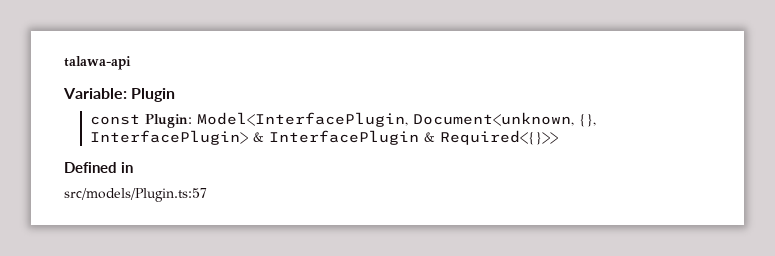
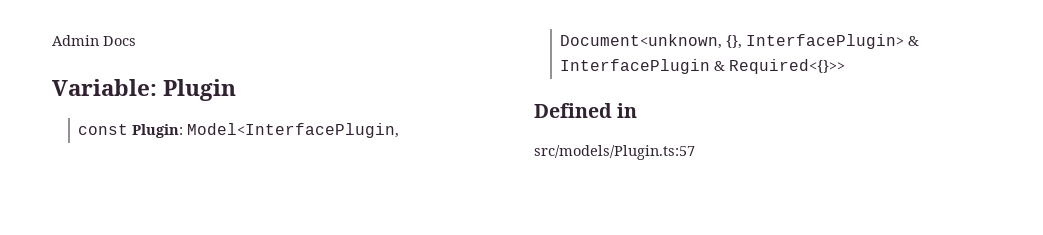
[64,56,131,70] talawa-api -> [52,35,136,46] Admin Docs

